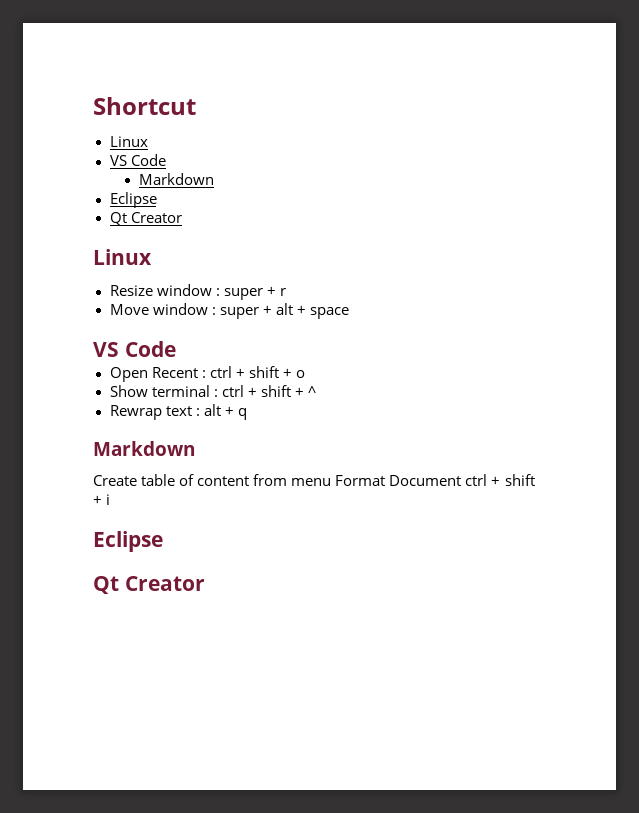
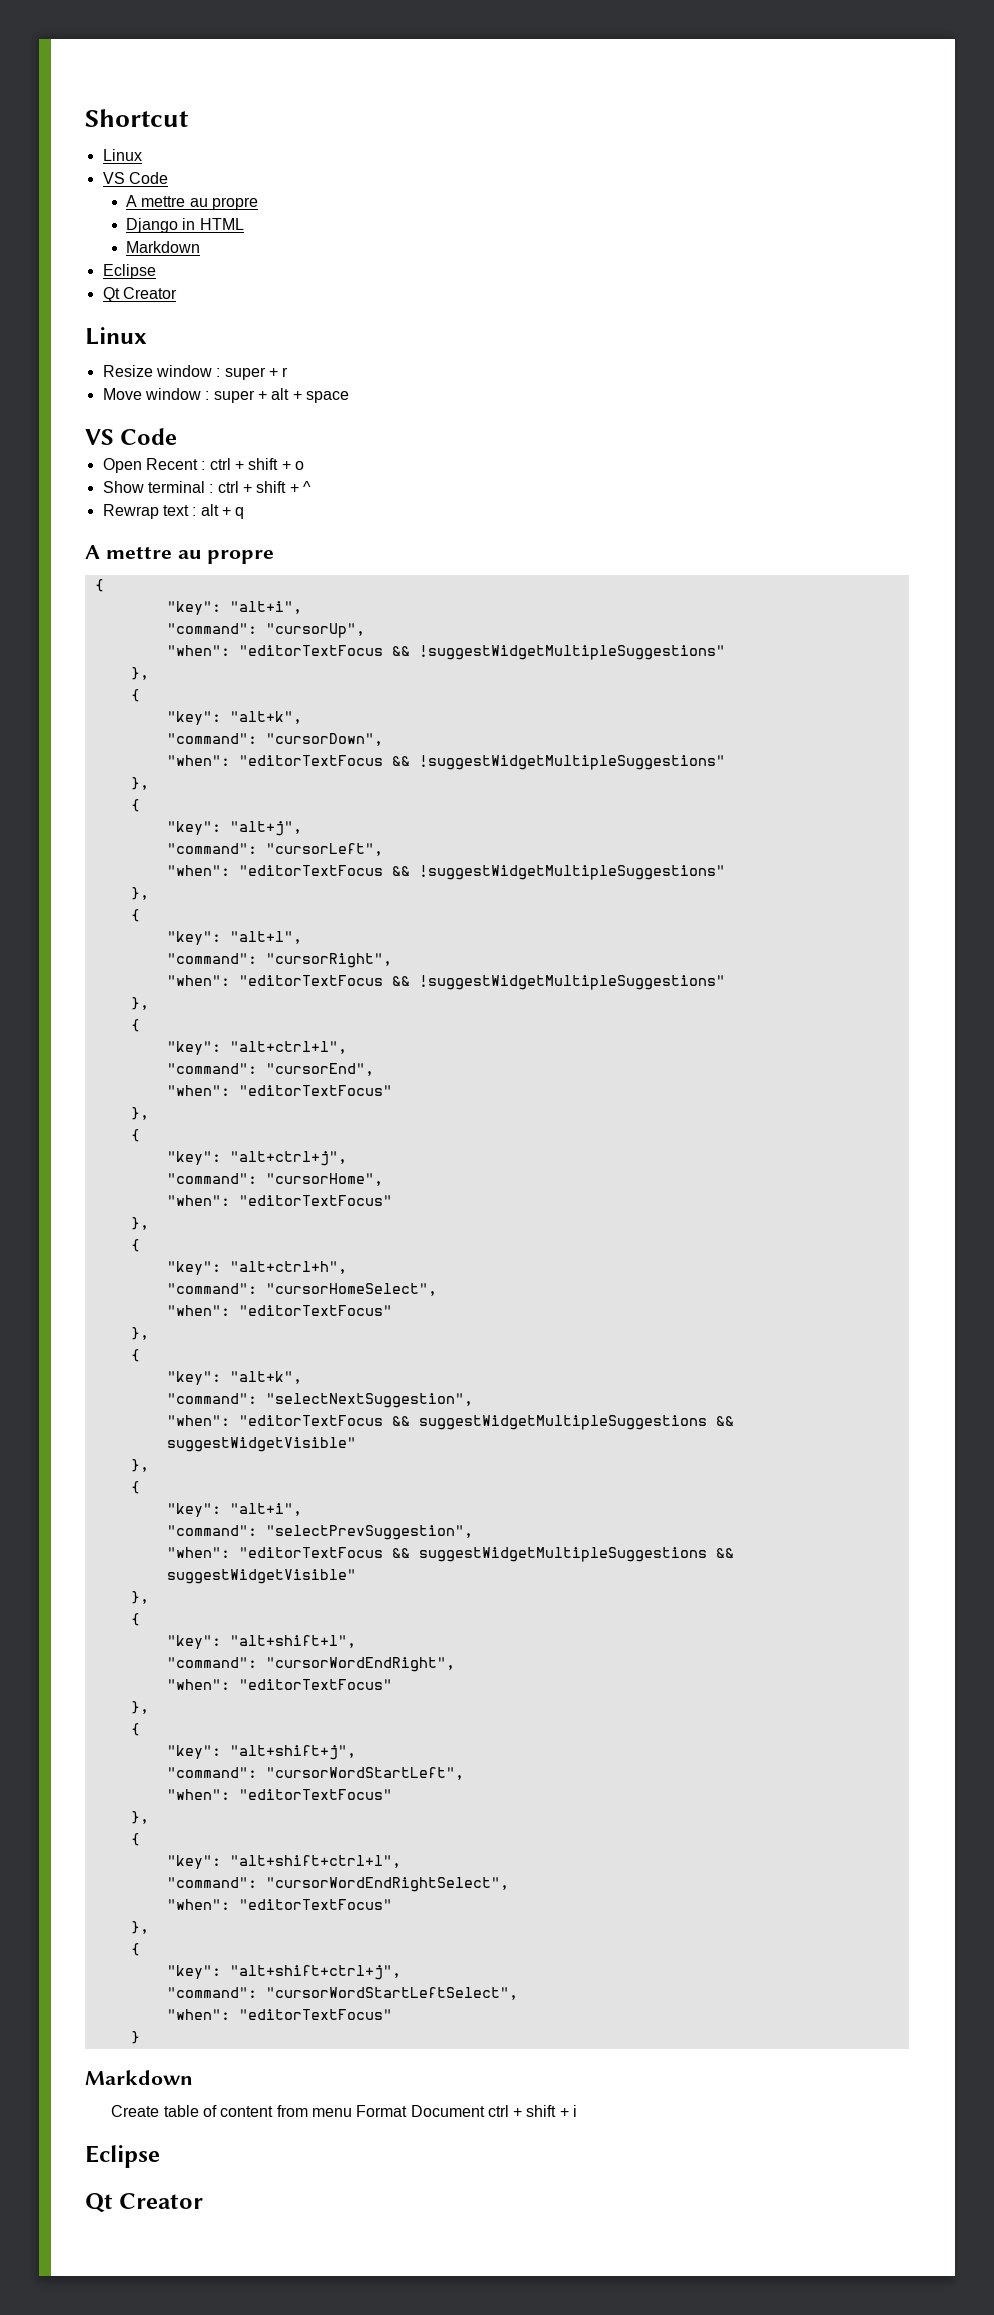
(166, 160) none -> [125,195,258,210] [125,218,244,233] // A mettre au propre // Django in HTML
(247, 414) none -> [85,545,275,564] [94,579,104,592] [166,601,302,615] [166,623,365,638] [166,645,725,660] [130,667,149,680] [130,689,140,702] [166,711,302,725] [166,733,383,746] [166,755,725,770] [130,777,149,790] [130,799,140,812] [166,821,302,836] [166,843,383,856] [166,865,725,880] [130,887,149,900] [130,909,140,922] [166,931,302,945] [166,953,392,968] [166,975,725,990] [130,997,149,1010] [130,1019,140,1032] [166,1041,347,1055] [166,1063,374,1076] [166,1085,392,1096] [130,1107,149,1120] [130,1129,140,1142] [166,1151,347,1166] [166,1173,383,1186] [166,1195,392,1206] [130,1217,149,1230] [130,1239,140,1252] [166,1261,347,1275] [166,1283,437,1296] [166,1305,392,1316] [130,1327,149,1340] [130,1349,140,1362] [166,1371,302,1385] [166,1393,473,1408] [166,1415,734,1430] [166,1437,356,1452] [130,1459,149,1472] [130,1481,140,1494] [166,1503,302,1517] [166,1525,473,1540] [166,1547,734,1562] [166,1569,356,1584] [130,1591,149,1604] [130,1613,140,1626] [166,1635,356,1649] [166,1657,455,1672] [166,1679,392,1690] [130,1701,149,1714] [130,1723,140,1736] [166,1745,356,1760] [166,1767,464,1780] [166,1789,392,1800] [130,1811,149,1824] [130,1833,140,1846] [166,1855,401,1869] [166,1877,509,1892] [166,1899,392,1910] [130,1921,149,1934] [130,1943,140,1956] [166,1965,401,1980] [166,1987,518,2000] [166,2009,392,2020] [130,2031,140,2044] // A mettre au propre // { // "key": "alt+i", // "command": "cursorUp", // "when": "editorTextFocus && !suggestWidgetMultipleSuggestions" // }, // { // "key": "alt+k", // "command": "cursorDown", // "when": "editorTextFocus && !suggestWidgetMultipleSuggestions" // }, // { // "key": "alt+j", // "command": "cursorLeft", // "when": "editorTextFocus && !suggestWidgetMultipleSuggestions" // }, // { // "key": "alt+l", // "command": "cursorRight", // "when": "editorTextFocus && !suggestWidgetMultipleSuggestions" // }, // { // "key": "alt+ctrl+l", // "command": "cursorEnd", // "when": "editorTextFocus" // }, // { // "key": "alt+ctrl+j", // "command": "cursorHome", // "when": "editorTextFocus" // }, // { // "key": "alt+ctrl+h", // "command": "cursorHomeSelect", // "when": "editorTextFocus" // }, // { // "key": "alt+k", // "command": "selectNextSuggestion", // "when": "editorTextFocus && suggestWidgetMultipleSuggestions && suggestWidgetVisible" // }, // { // "key": "alt+i", // "command": "selectPrevSuggestion", // "when": "editorTextFocus && suggestWidgetMultipleSuggestions && suggestWidgetVisible" // }, // { // "key": "alt+shift+l", // "command": "cursorWordEndRight", // "when": "editorTextFocus" // }, // { // "key": "alt+shift+j", // "command": "cursorWordStartLeft", // "when": "editorTextFocus" // }, // { // "key": "alt+shift+ctrl+l", // "command": "cursorWordEndRightSelect", // "when": "editorTextFocus" // }, // { // "key": "alt+shift+ctrl+j", // "command": "cursorWordStartLeftSelect", // "when": "editorTextFocus" // }

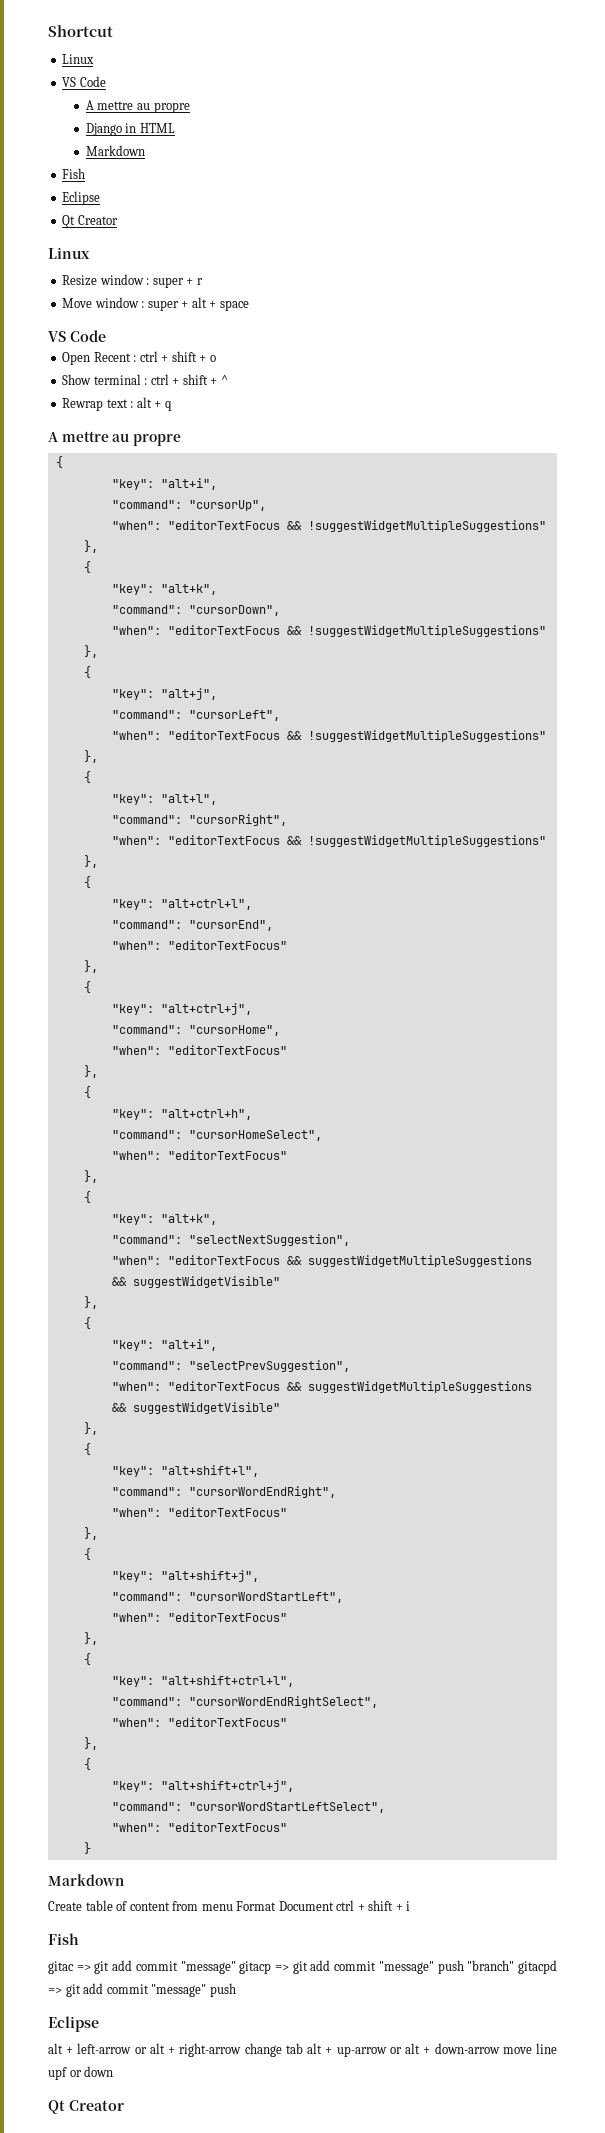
(200, 247) none -> [62,168,86,179] // Fish
[85,2145,160,2168] Eclipse -> [48,1933,79,1945] [48,1960,558,1974] [48,1983,236,1997] [48,2016,99,2032] [48,2043,558,2057] [48,2066,114,2080] Fish // gitac => git add commit "message" gitacp => git add commit "message" push "branch" gitacpd => git add commit "message" push // Eclipse // alt + left-arrow or alt + right-arrow change tab alt + up-arrow or alt + down-arrow move line upf or down

